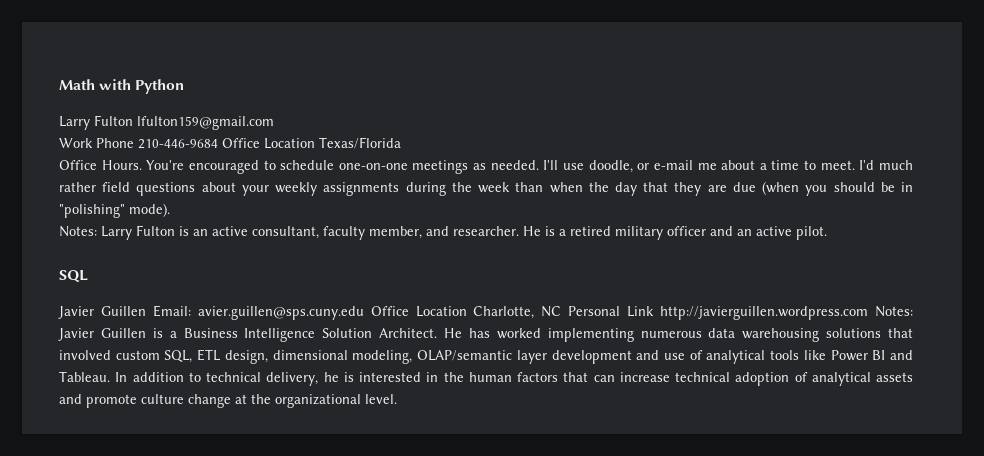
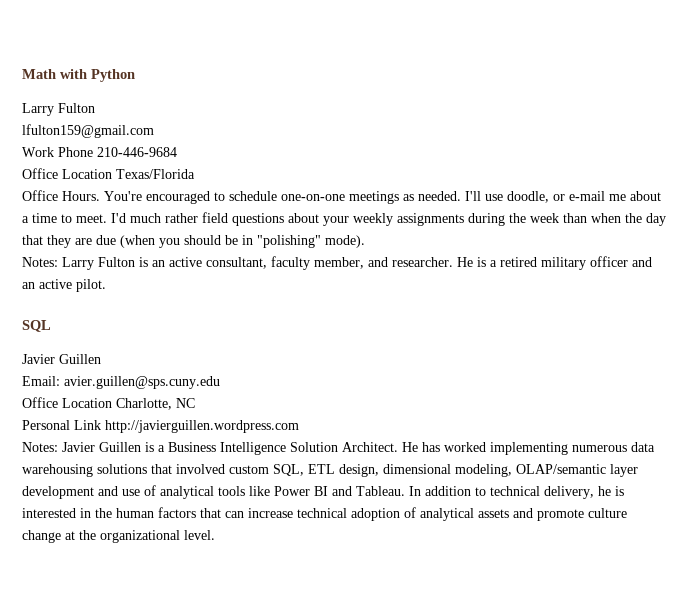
(133, 120) none -> (95, 108) //
(218, 144) none -> (177, 152) //
(146, 311) none -> (101, 359) //
(364, 313) none -> (220, 382) //
(562, 311) none -> (195, 403) //
(869, 313) none -> (299, 426) //

